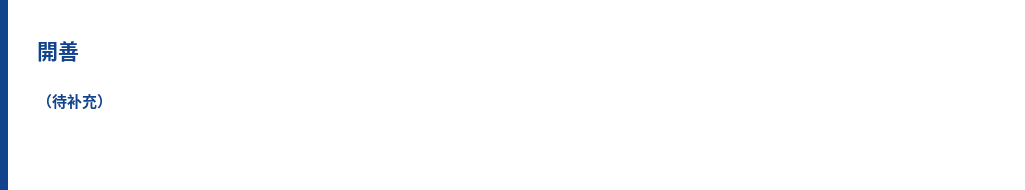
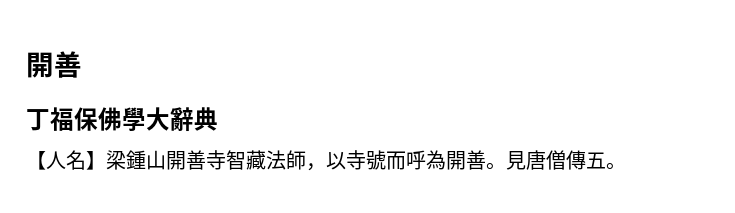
[37,94,112,110] （待补充） -> [26,107,218,132] [26,150,626,171] 丁福保佛學大辭典 // 【人名】梁鍾山開善寺智藏法師，以寺號而呼為開善。見唐僧傳五。

